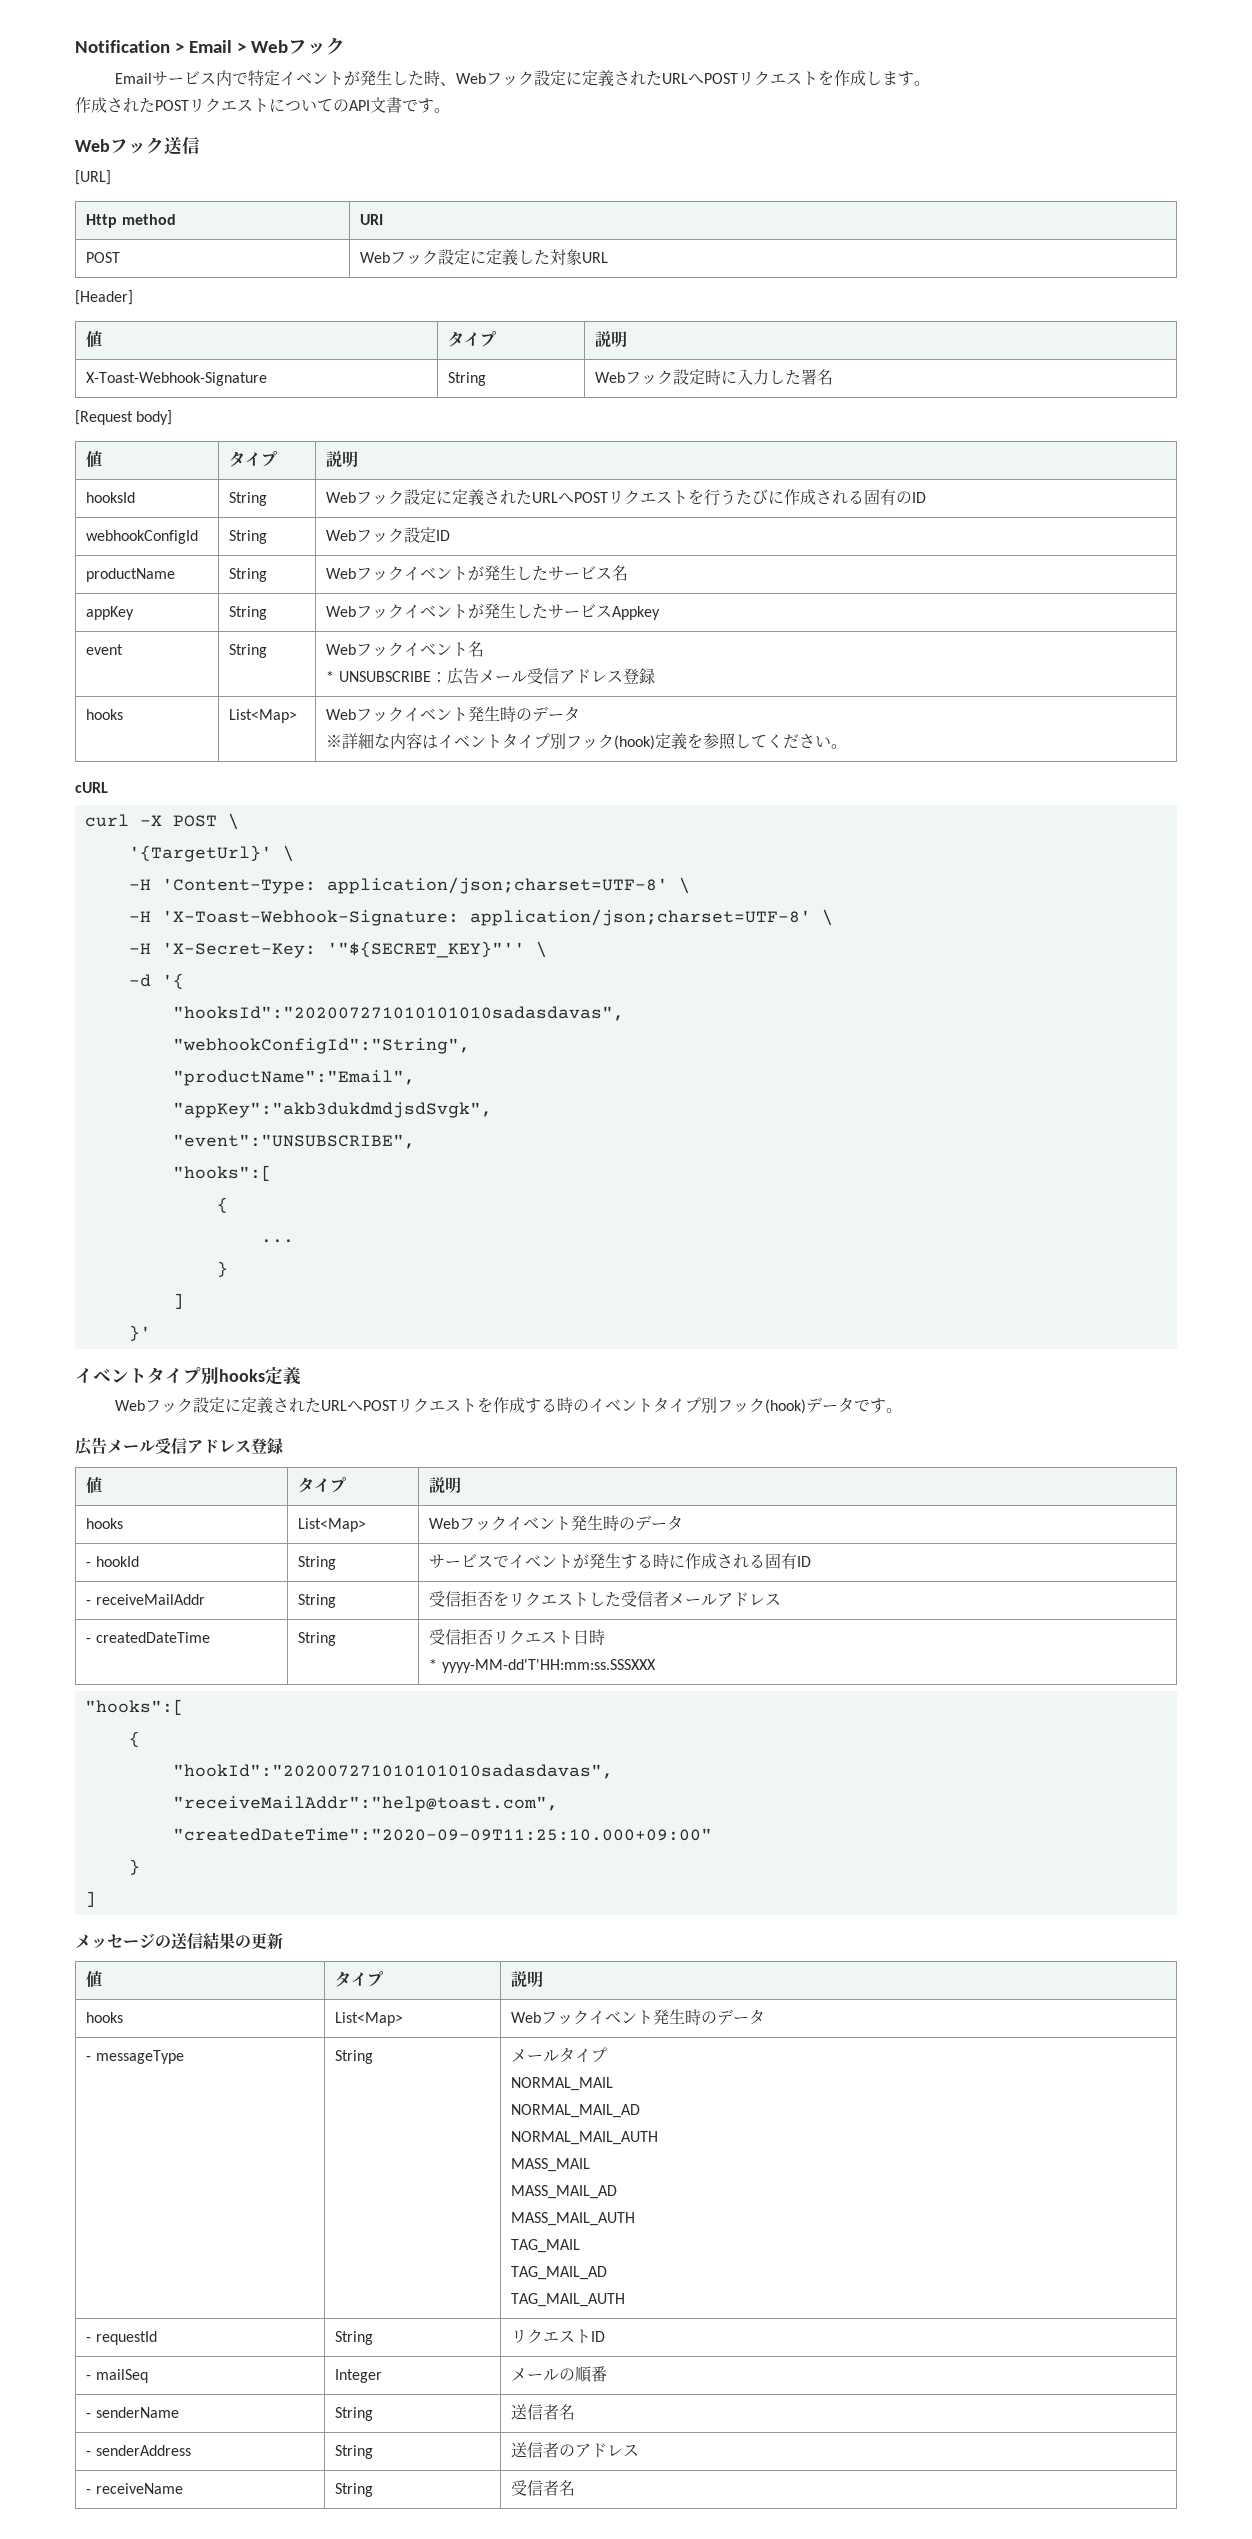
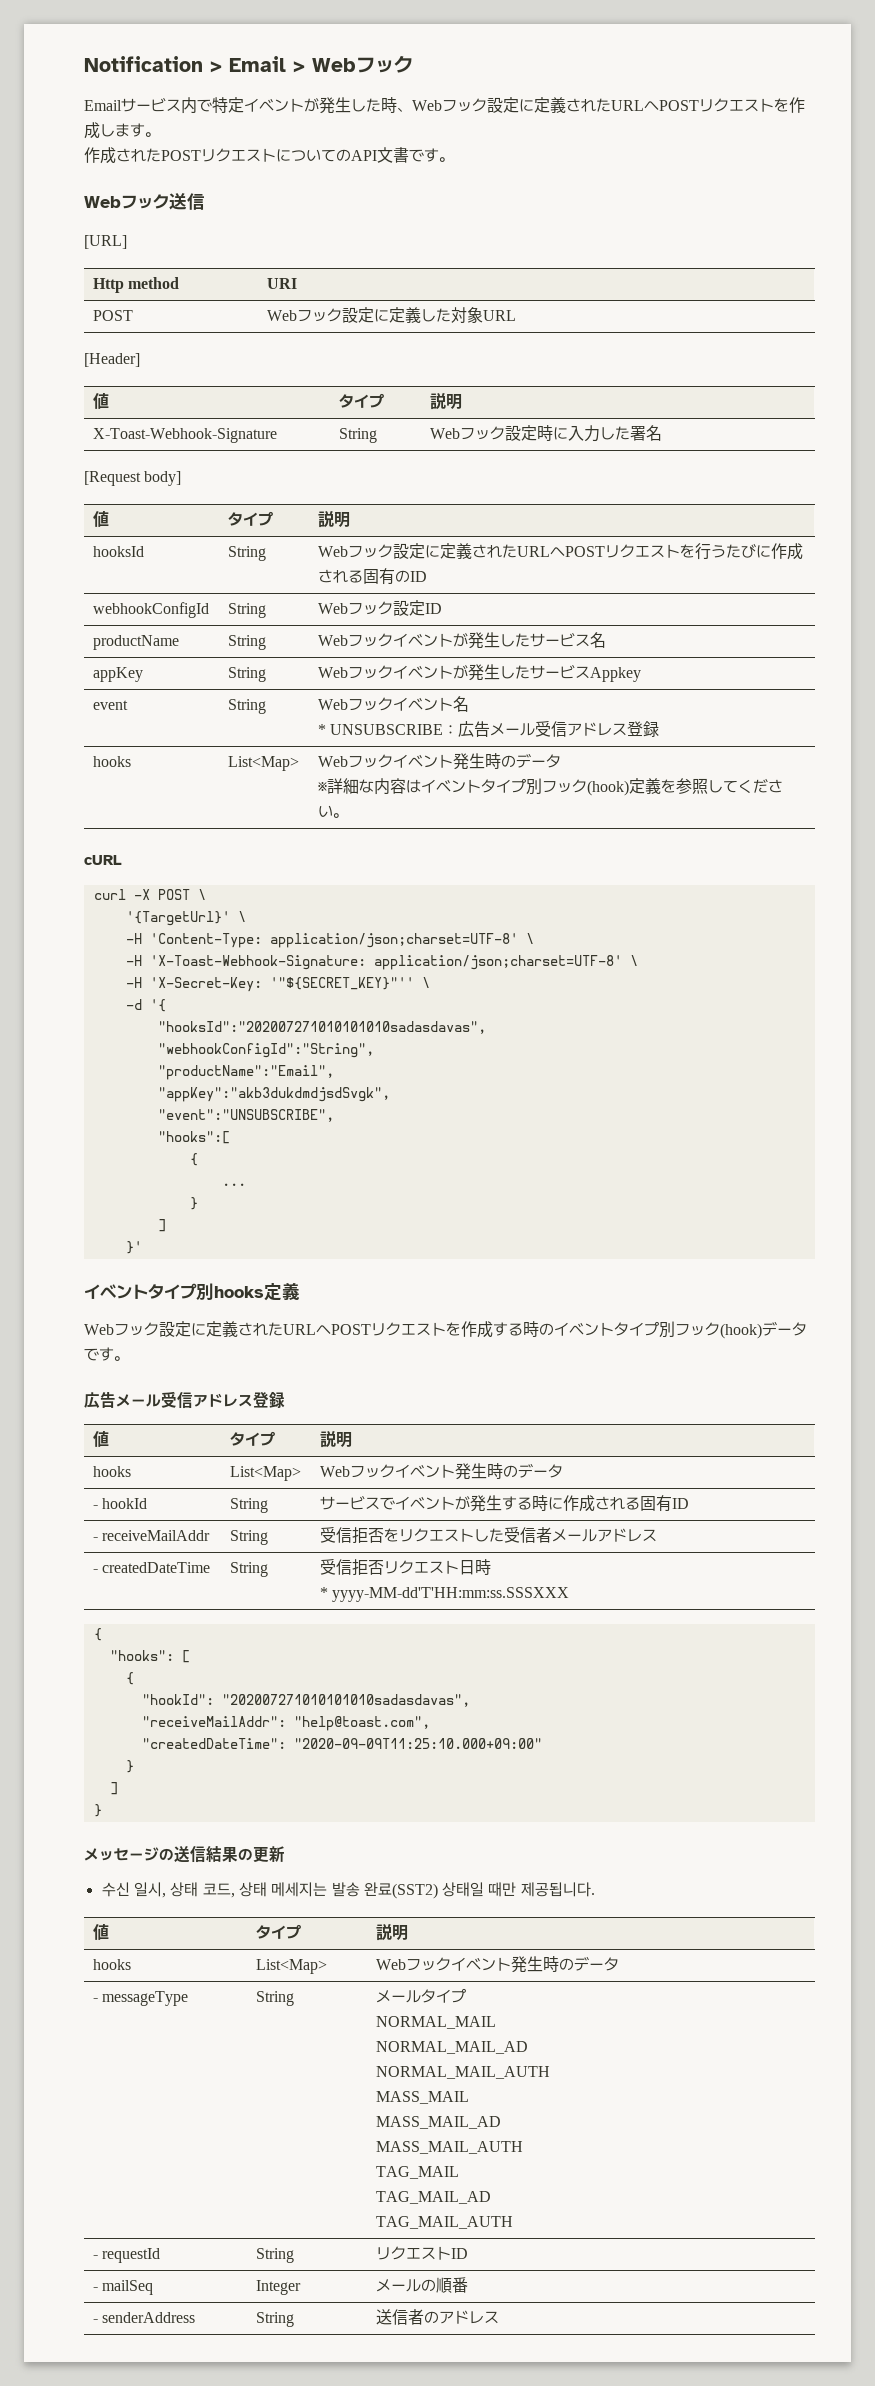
[84,1699,184,1715] [128,1731,140,1747] [172,1764,613,1779] [172,1796,558,1812] [172,1828,712,1841] [128,1859,140,1875] [84,1891,96,1907] "hooks":[ // { // "hookId":"202007271010101010sadasdavas", // "receiveMailAddr":"help@toast.com", // "createdDateTime":"2020-09-09T11:25:10.000+09:00" // } // ] -> [93,1628,102,1641] [109,1650,190,1663] [125,1672,134,1685] [141,1694,470,1707] [141,1716,430,1731] [141,1738,542,1749] [125,1760,134,1773] [109,1782,118,1795] [93,1804,102,1817] { // "hooks": [ // { // "hookId": "202007271010101010sadasdavas", // "receiveMailAddr": "help@toast.com", // "createdDateTime": "2020-09-09T11:25:10.000+09:00" // } // ] // }
(283, 1941) none -> [101,1882,595,1899] // 수신 일시, 상태 코드, 상태 메세지는 발송 완료(SST2) 상태일 때만 제공됩니다.
[86,2407,179,2418] [335,2407,374,2421] [511,2404,576,2420] // - senderName | String | 送信者名 -> (469, 2285) none
[86,2483,183,2494] [335,2483,374,2497] [511,2480,576,2496] // - receiveName | String | 受信者名 -> (500, 2317) none

